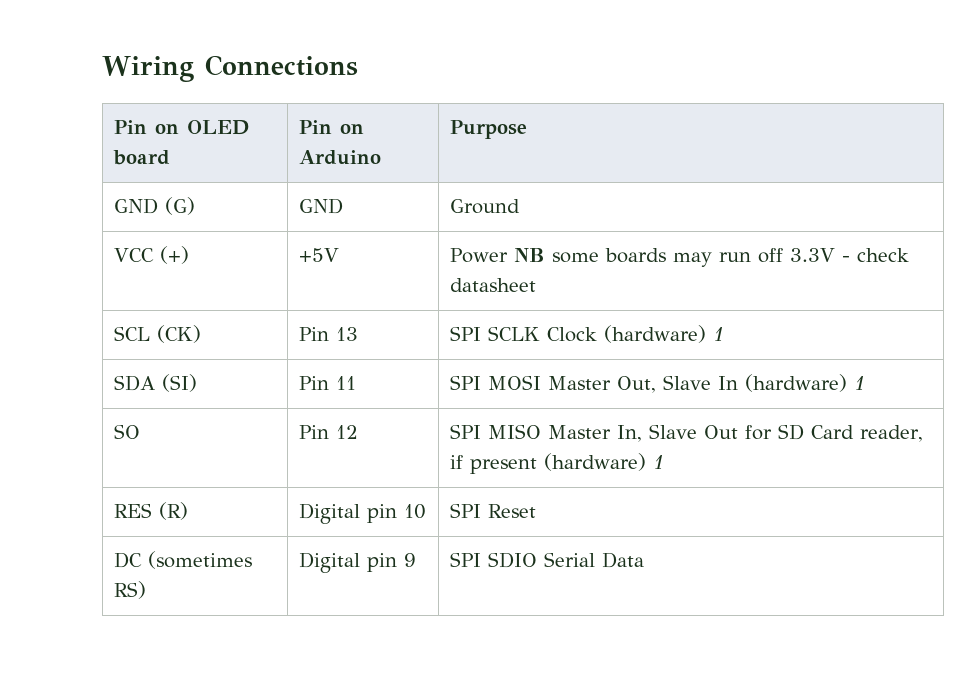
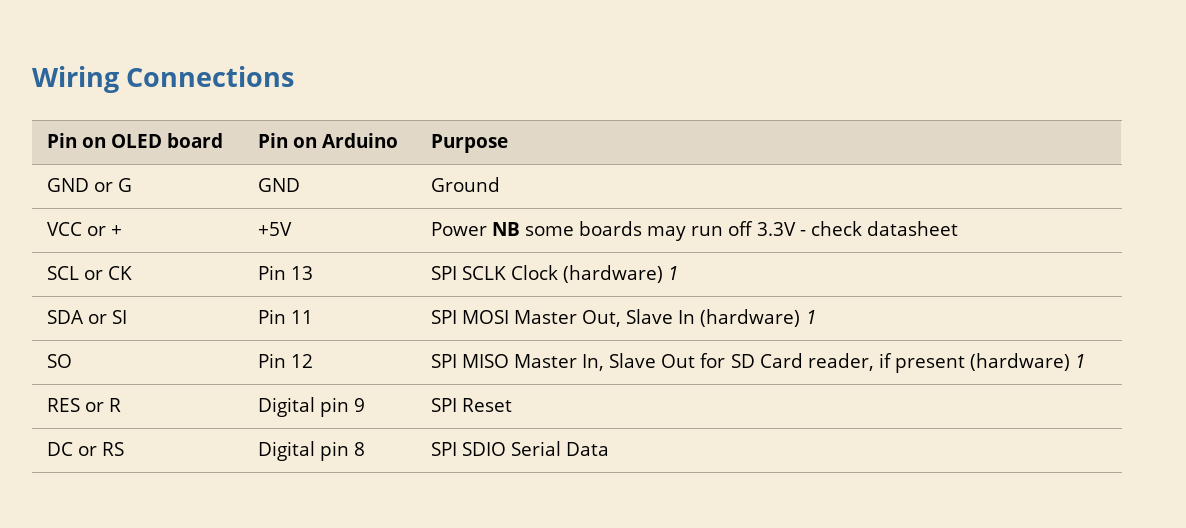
[165,197,196,215] (G) -> [93,178,132,192] or G
[160,246,190,264] (+) -> [86,225,122,236] or +
[157,325,202,343] (CK) -> [83,266,132,280] or CK
[162,374,198,392] (SI) -> [87,310,127,324] or SI
[159,502,189,520] [299,503,427,524] [450,503,537,518] [114,551,253,569] [114,581,147,599] [299,552,417,573] (R) | Digital pin 10 | SPI Reset // DC (sometimes RS) | Digital pin 9 -> [84,398,121,412] [257,397,365,417] [430,398,512,412] [46,442,124,456] [257,441,365,461] or R | Digital pin 9 | SPI Reset // DC or RS | Digital pin 8

